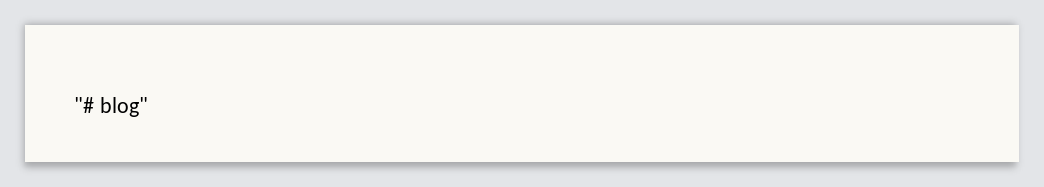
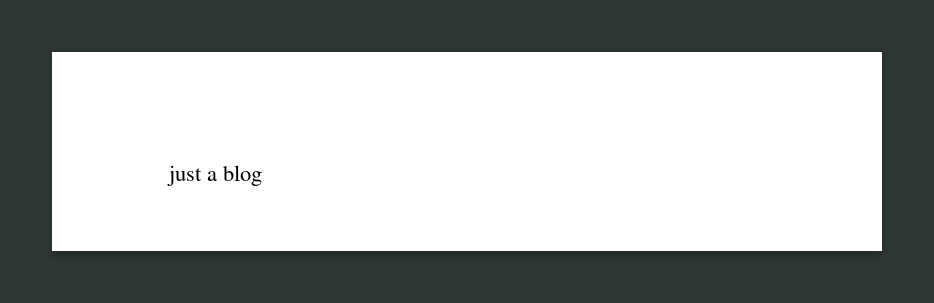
[74,97,148,117] "# blog" -> [167,165,263,186] just a blog

